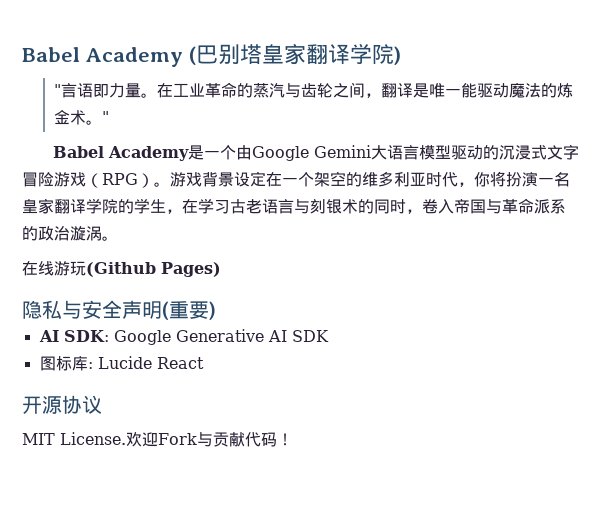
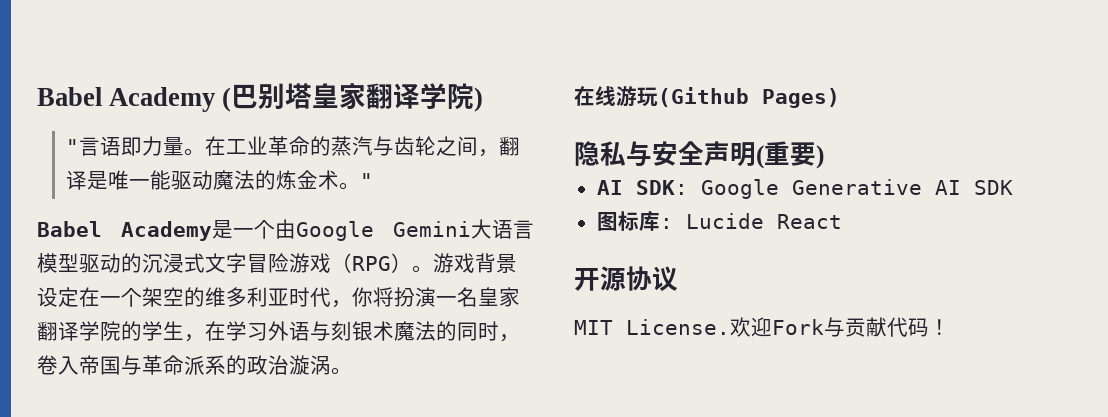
[230,199,294,214] 古老语言 -> [268,321,310,341] 外语
(358, 206) none -> [394,321,436,341] 魔法

